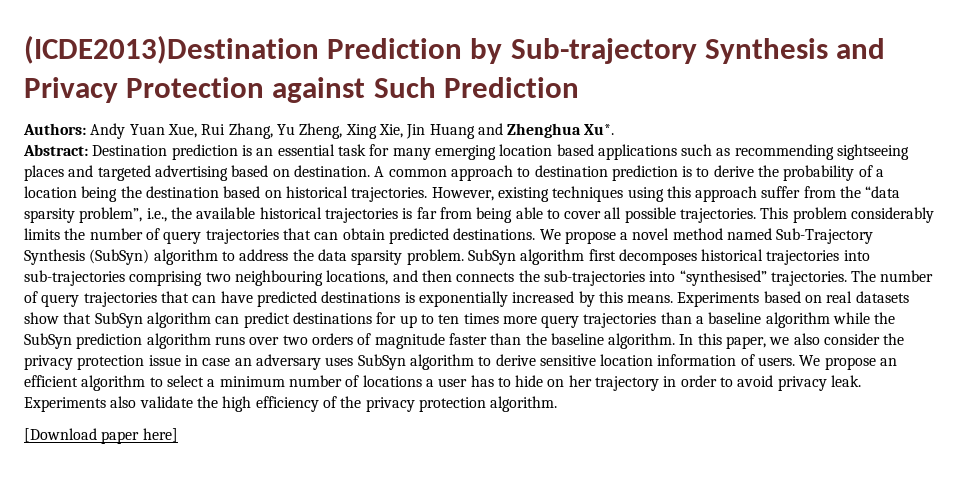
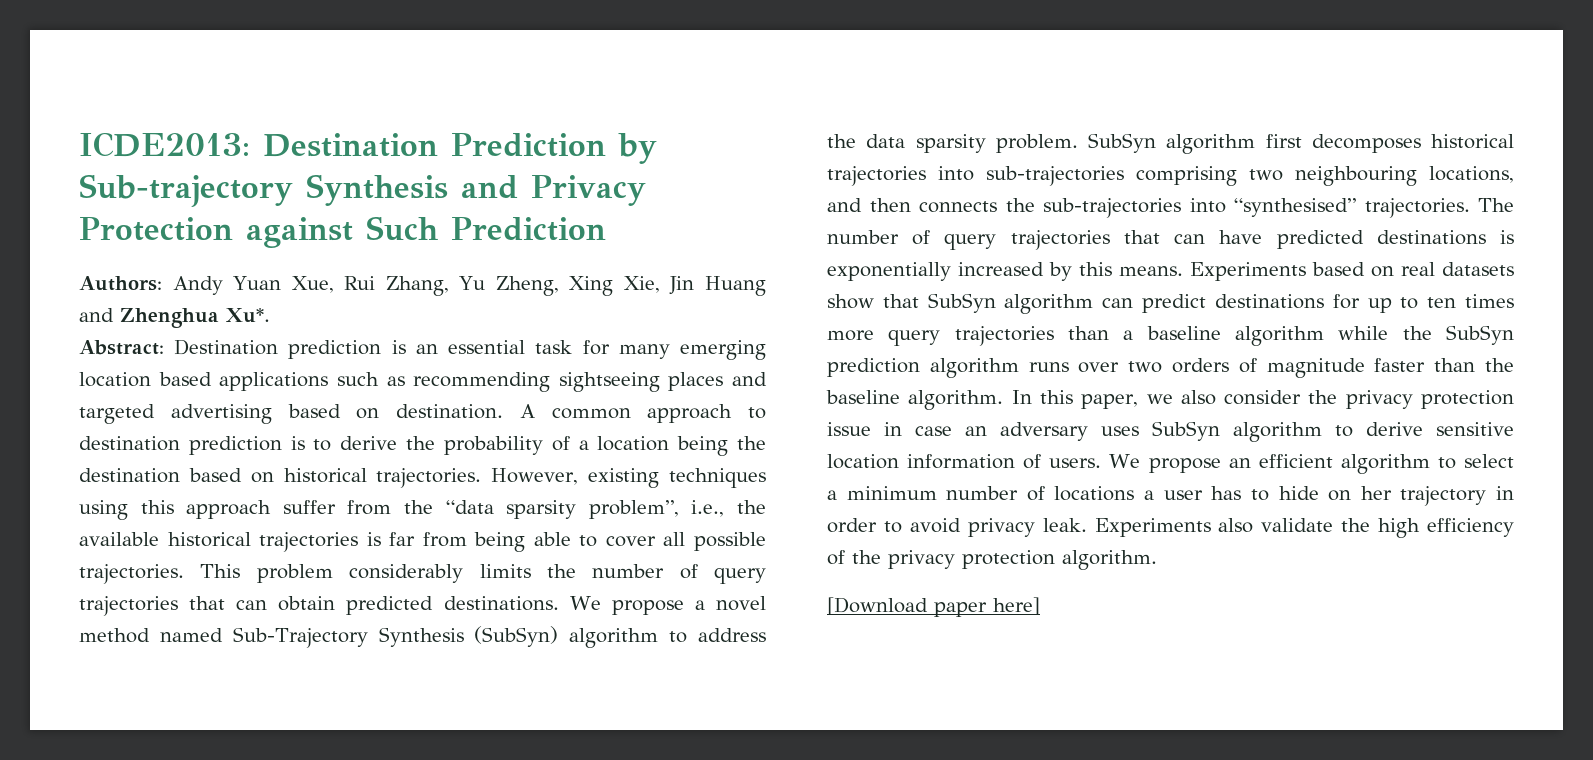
[24,35,319,64] (ICDE2013)Destination -> [79,132,438,157] ICDE2013: Destination

